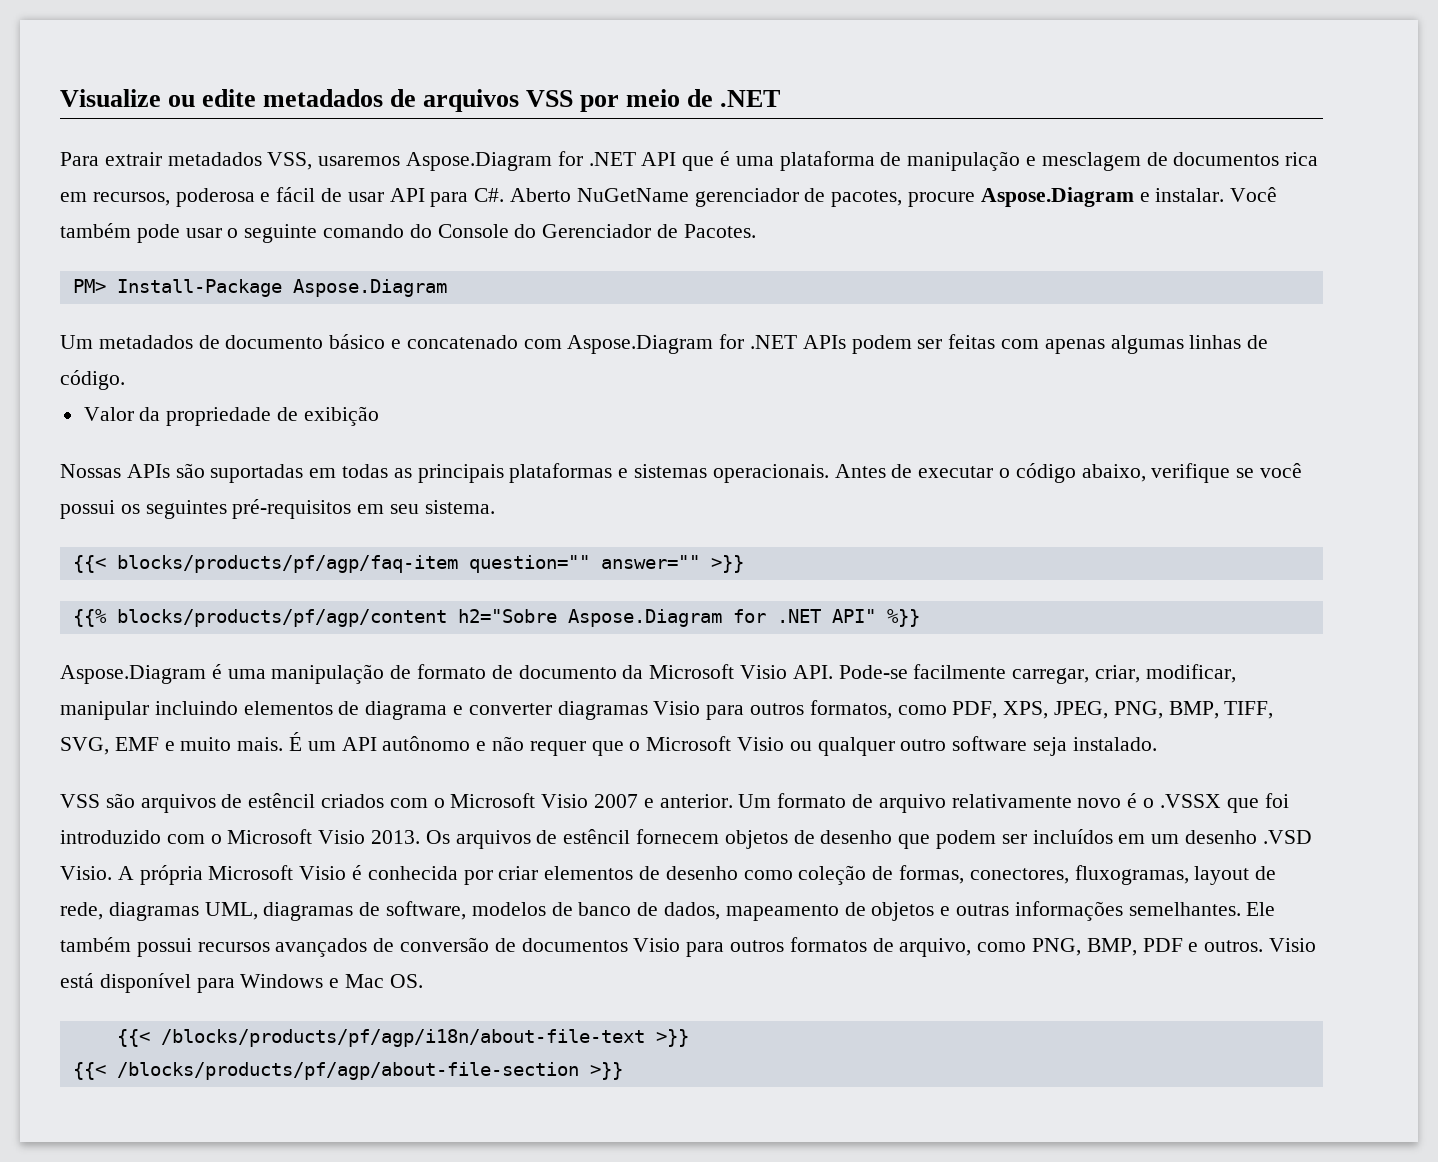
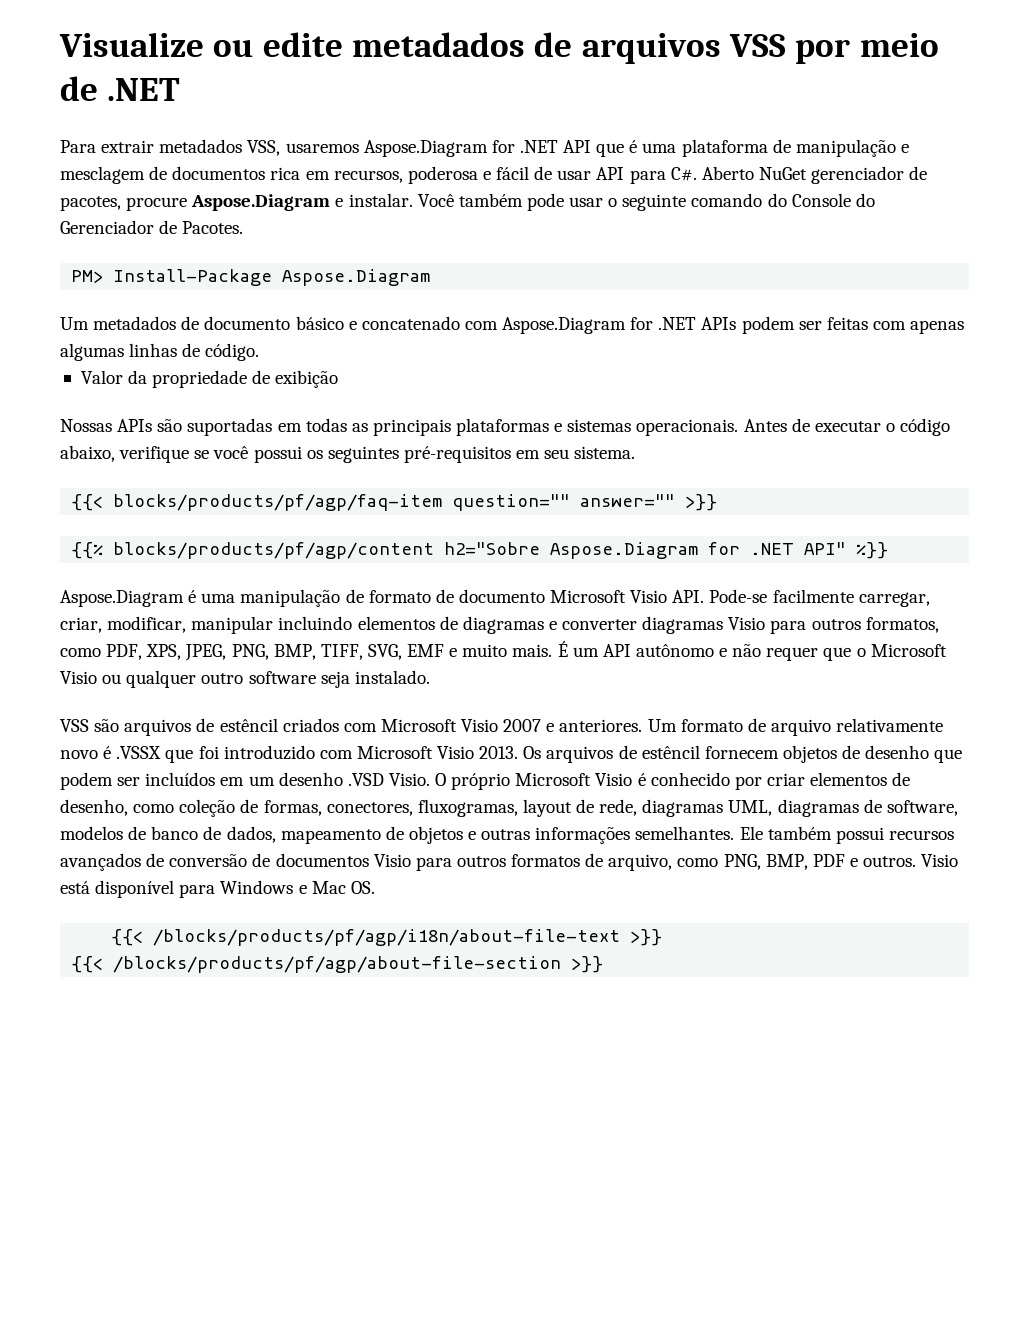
[576,188,689,202] NuGetName -> [758,167,807,180] NuGet
[622,665,644,679] da -> (545, 596) none
[365,701,448,720] diagrama -> [462,616,544,634] diagramas
[433,798,445,808] o -> (377, 727) none
[659,794,733,808] anterior. -> [559,719,643,732] anteriores.
[1143,798,1155,808] o -> (112, 752) none
[210,834,222,844] o -> (353, 754) none
[117,865,203,885] A própria -> [435,773,511,790] O próprio
[367,866,458,880] conhecida -> [650,772,730,786] conhecido
[665,866,738,880] desenho -> [60,799,128,816] desenho,

